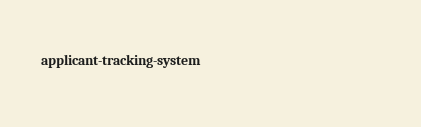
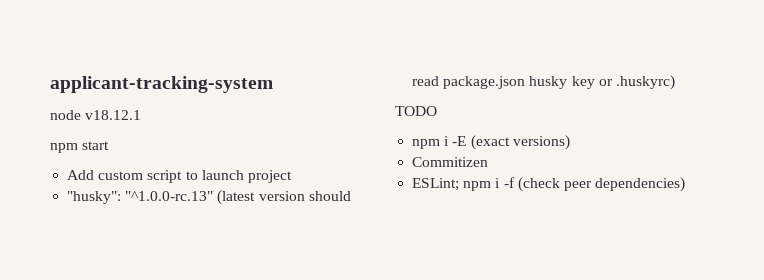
(201, 61) none -> [50,110,142,120] [50,141,110,153] [67,170,292,183] [67,190,351,205] [412,75,675,90] [395,106,437,116] [412,135,570,150] [412,157,489,167] [412,177,686,192] // node v18.12.1 // npm start // Add custom script to launch project // "husky": "^1.0.0-rc.13" (latest version should read package.json husky key or .huskyrc) // TODO // npm i -E (exact versions) // Commitizen // ESLint; npm i -f (check peer dependencies)

